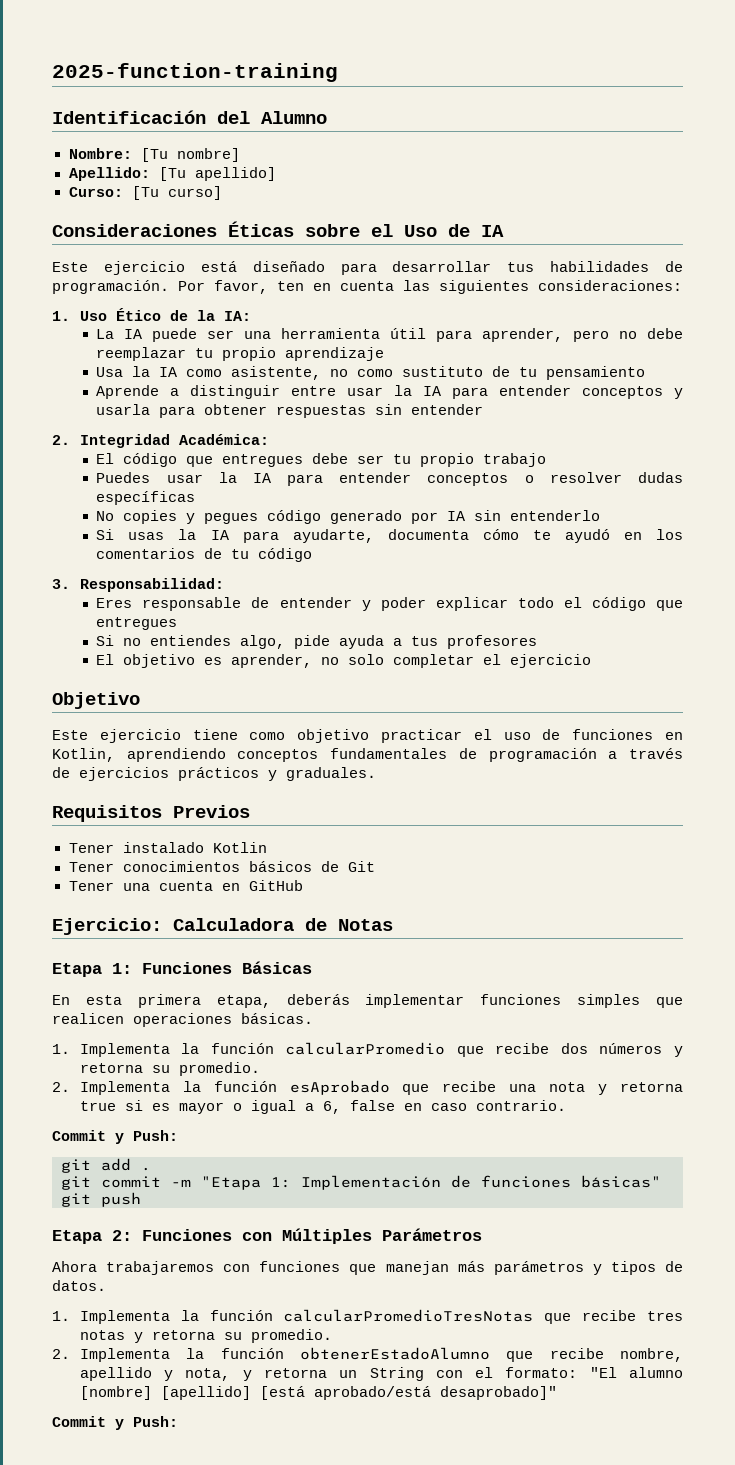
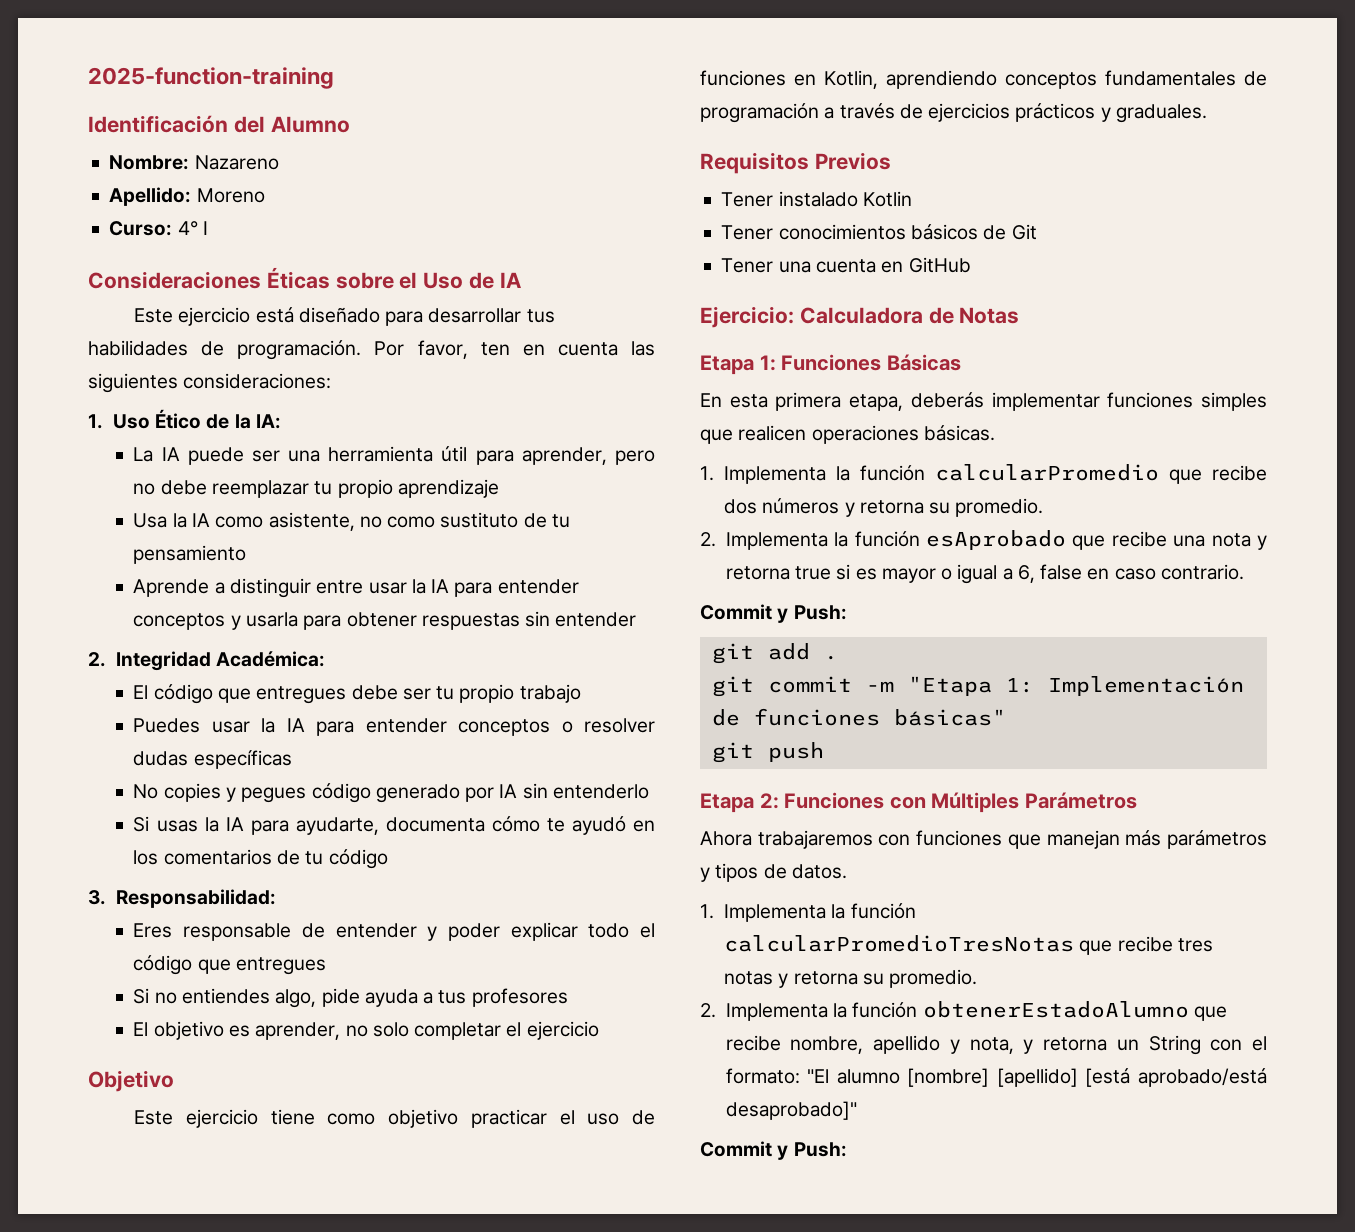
[140,148,240,162] [Tu nombre] -> [194,155,279,170] Nazareno
[158,167,276,181] [Tu apellido] -> [196,188,265,203] Moreno
[131,186,222,200] [Tu curso] -> [177,221,208,235] 4° I

